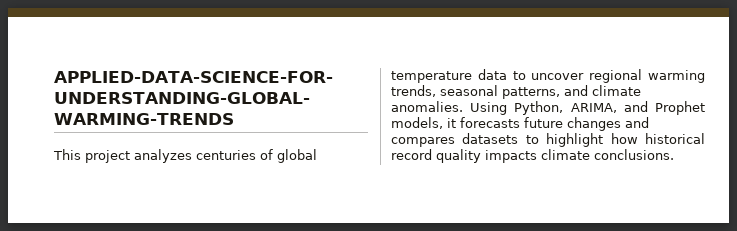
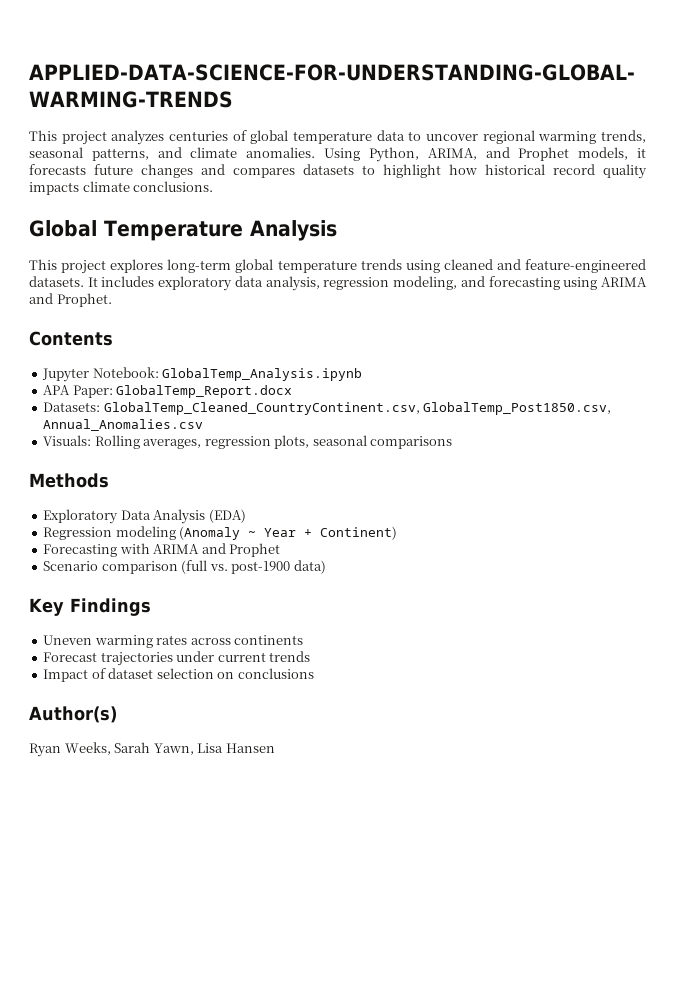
(674, 154) none -> [29,220,337,241] [29,259,647,274] [29,276,648,291] [29,293,112,307] [29,331,113,346] [42,367,363,382] [43,385,293,398] [43,402,612,415] [43,419,204,431] [43,435,453,449] [29,473,109,488] [43,509,246,524] [43,526,398,540] [43,543,281,557] [43,560,326,574] [29,598,151,616] [43,635,304,648] [43,651,311,666] [43,668,314,682] [29,706,117,723] [29,742,275,757] // Global Temperature Analysis // This project explores long-term global temperature trends using cleaned and feature-engineered datasets. It includes exploratory data analysis, regression modeling, and forecasting using ARIMA and Prophet. // Contents // Jupyter Notebook: GlobalTemp_Analysis.ipynb // APA Paper: GlobalTemp_Report.docx // Datasets: GlobalTemp_Cleaned_CountryContinent.csv, GlobalTemp_Post1850.csv, Annual_Anomalies.csv // Visuals: Rolling averages, regression plots, seasonal comparisons // Methods // Exploratory Data Analysis (EDA) // Regression modeling (Anomaly ~ Year + Continent) // Forecasting with ARIMA and Prophet // Scenario comparison (full vs. post-1900 data) // Key Findings // Uneven warming rates across continents // Forecast trajectories under current trends // Impact of dataset selection on conclusions // Author(s) // Ryan Weeks, Sarah Yawn, Lisa Hansen

